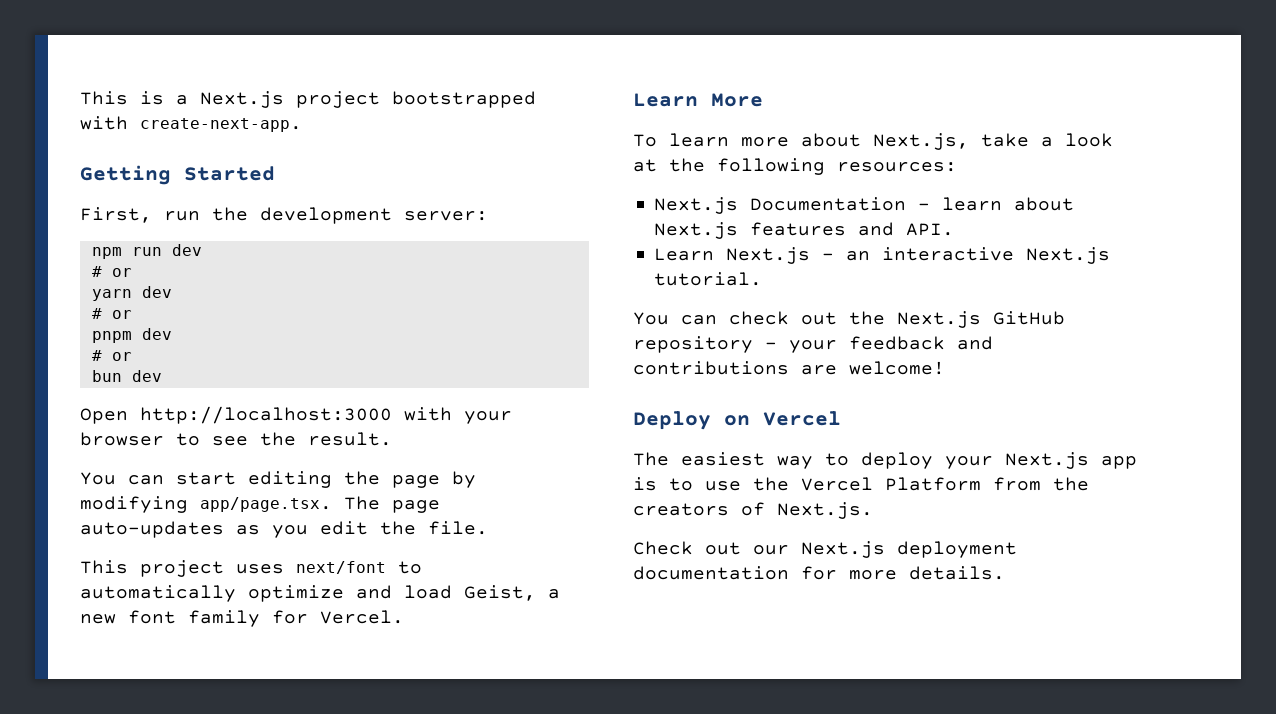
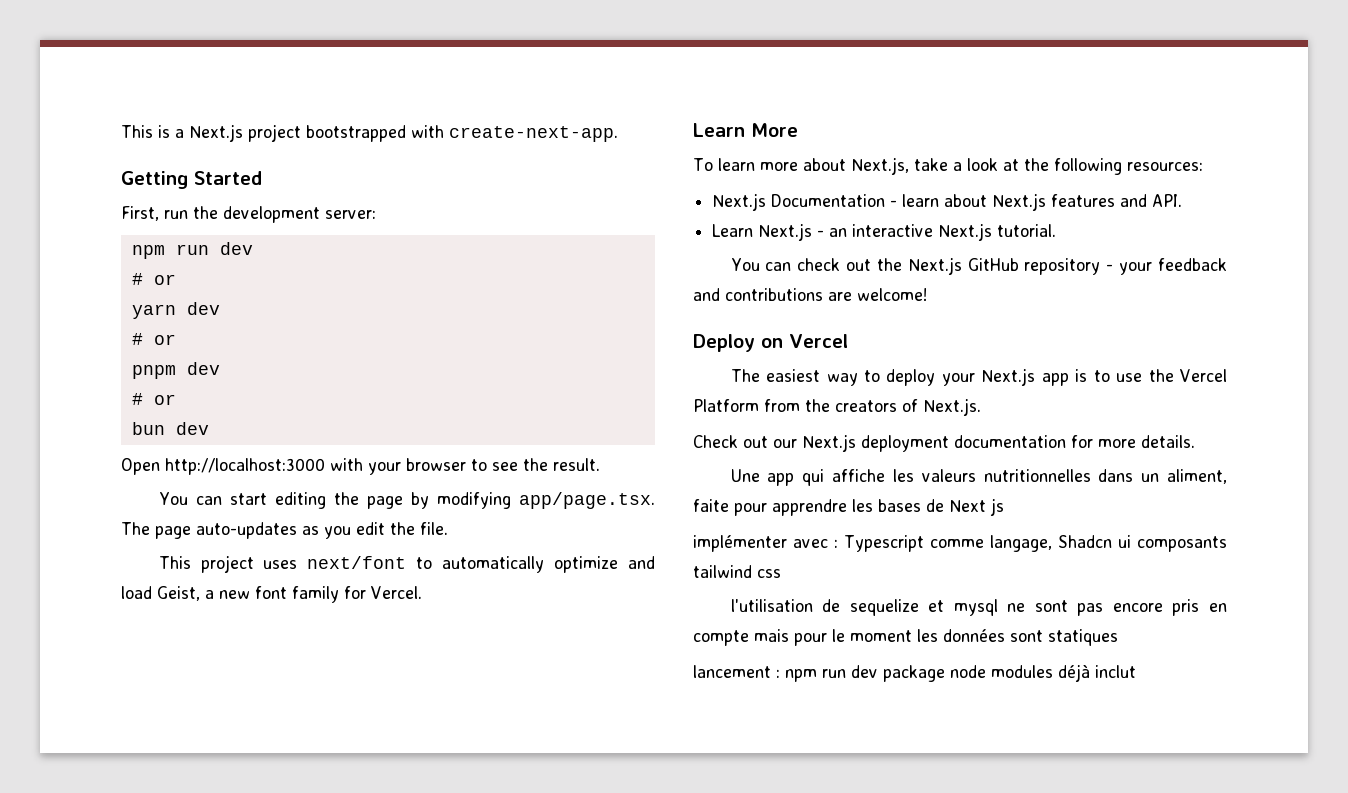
(1005, 573) none -> [730,469,1227,486] [693,498,1004,516] [693,535,1227,552] [693,565,781,578] [730,599,1227,616] [693,629,1118,646] [693,664,1136,682] // Une app qui affiche les valeurs nutritionnelles dans un aliment, faite pour apprendre les bases de Next js // implémenter avec : Typescript comme langage, Shadcn ui composants tailwind css // l'utilisation de sequelize et mysql ne sont pas encore pris en compte mais pour le moment les données sont statiques // lancement : npm run dev package node modules déjà inclut

